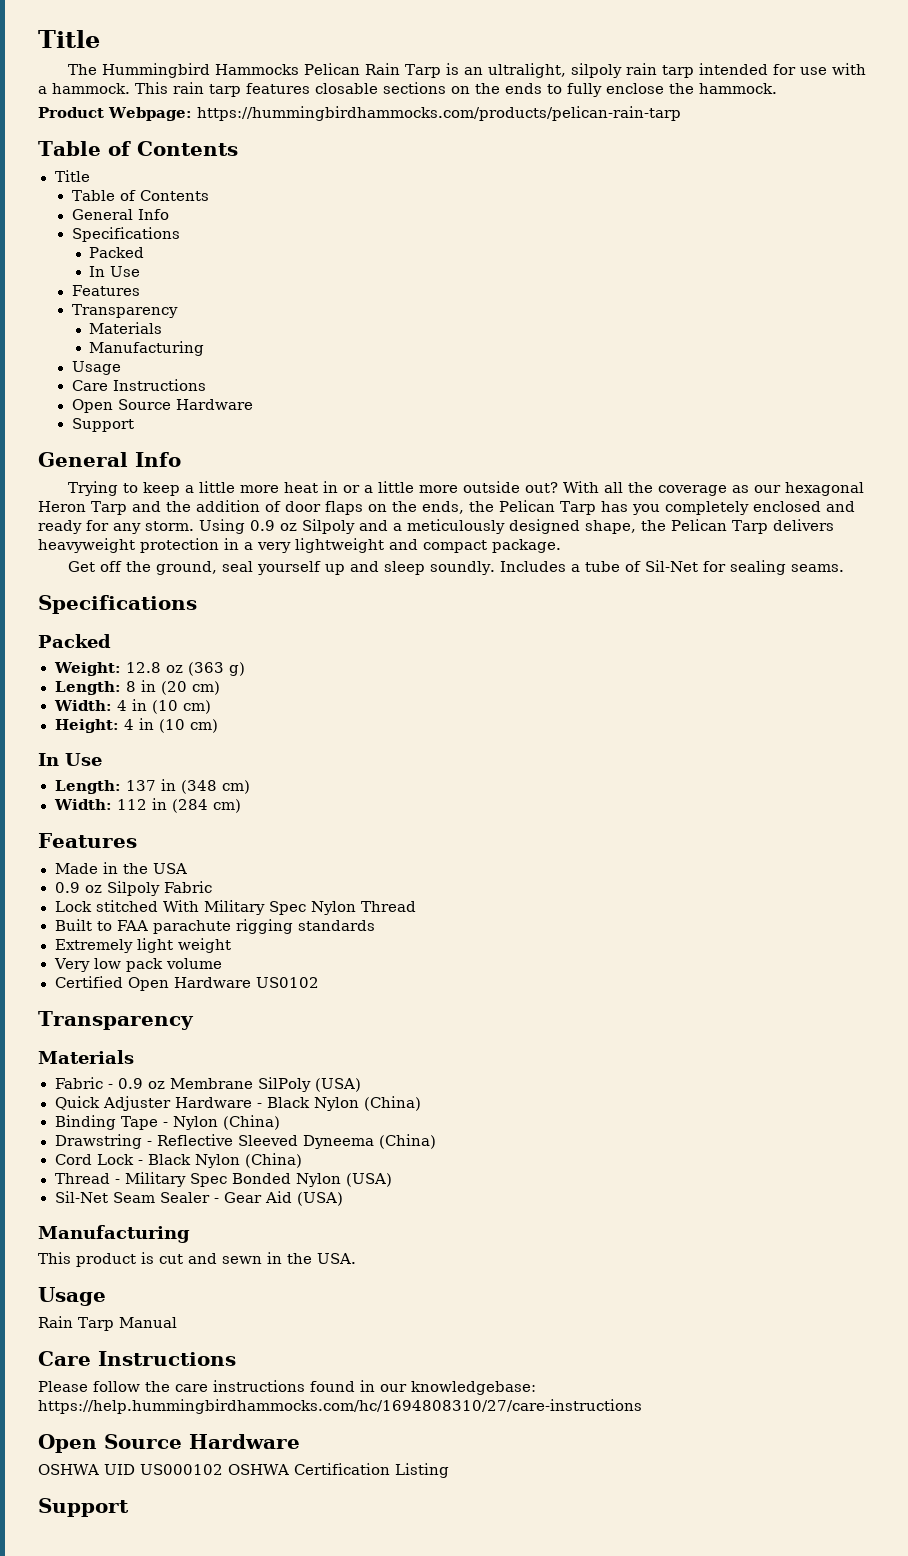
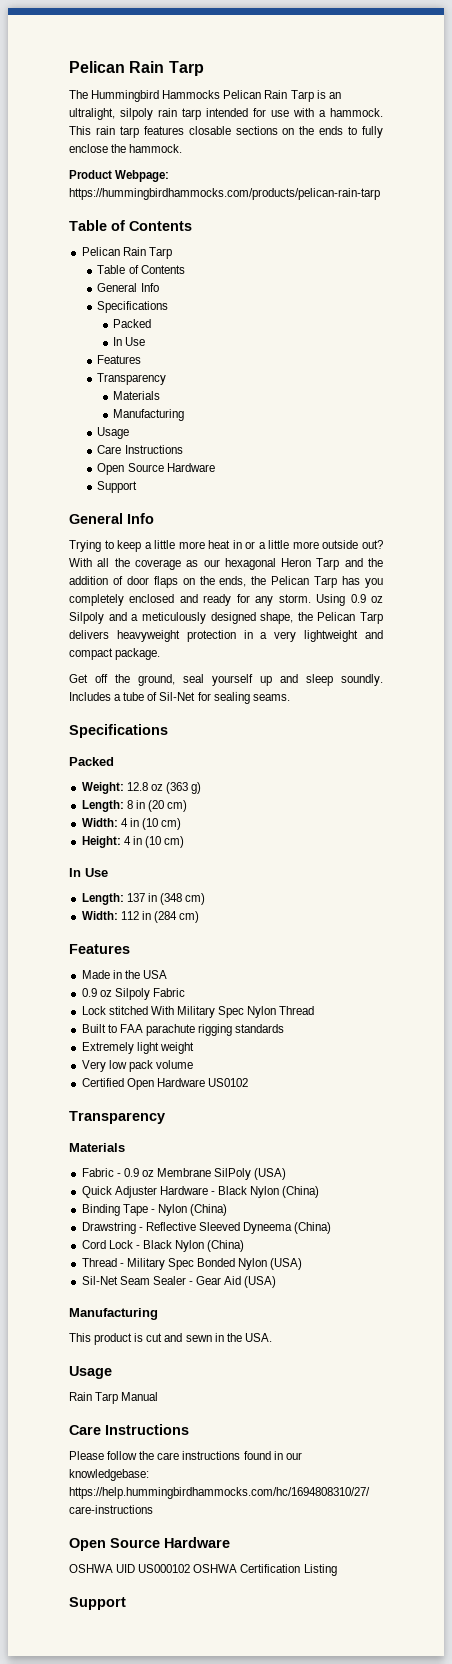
[38,30,100,48] Title -> [69,61,204,76] Pelican Rain Tarp
[54,170,90,182] Title -> [81,247,172,259] Pelican Rain Tarp

